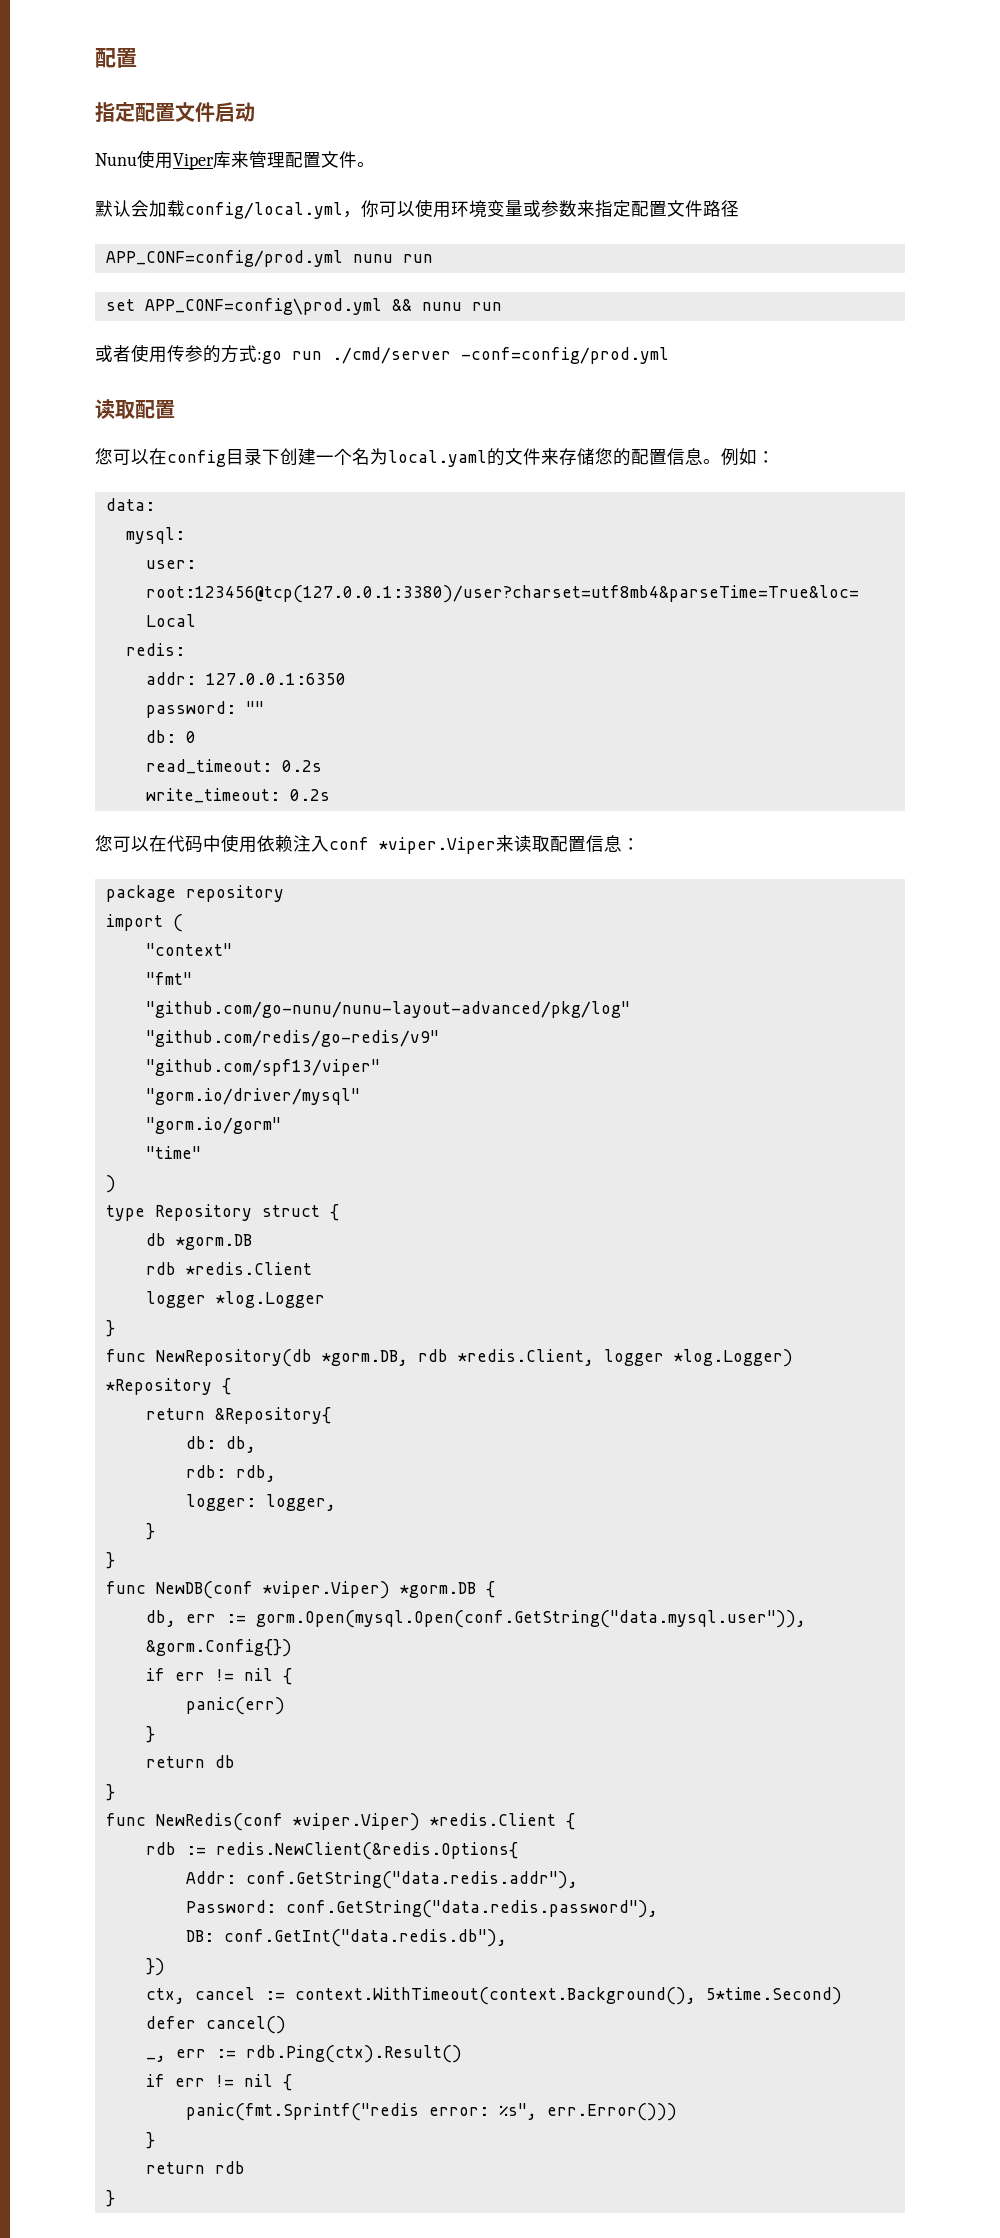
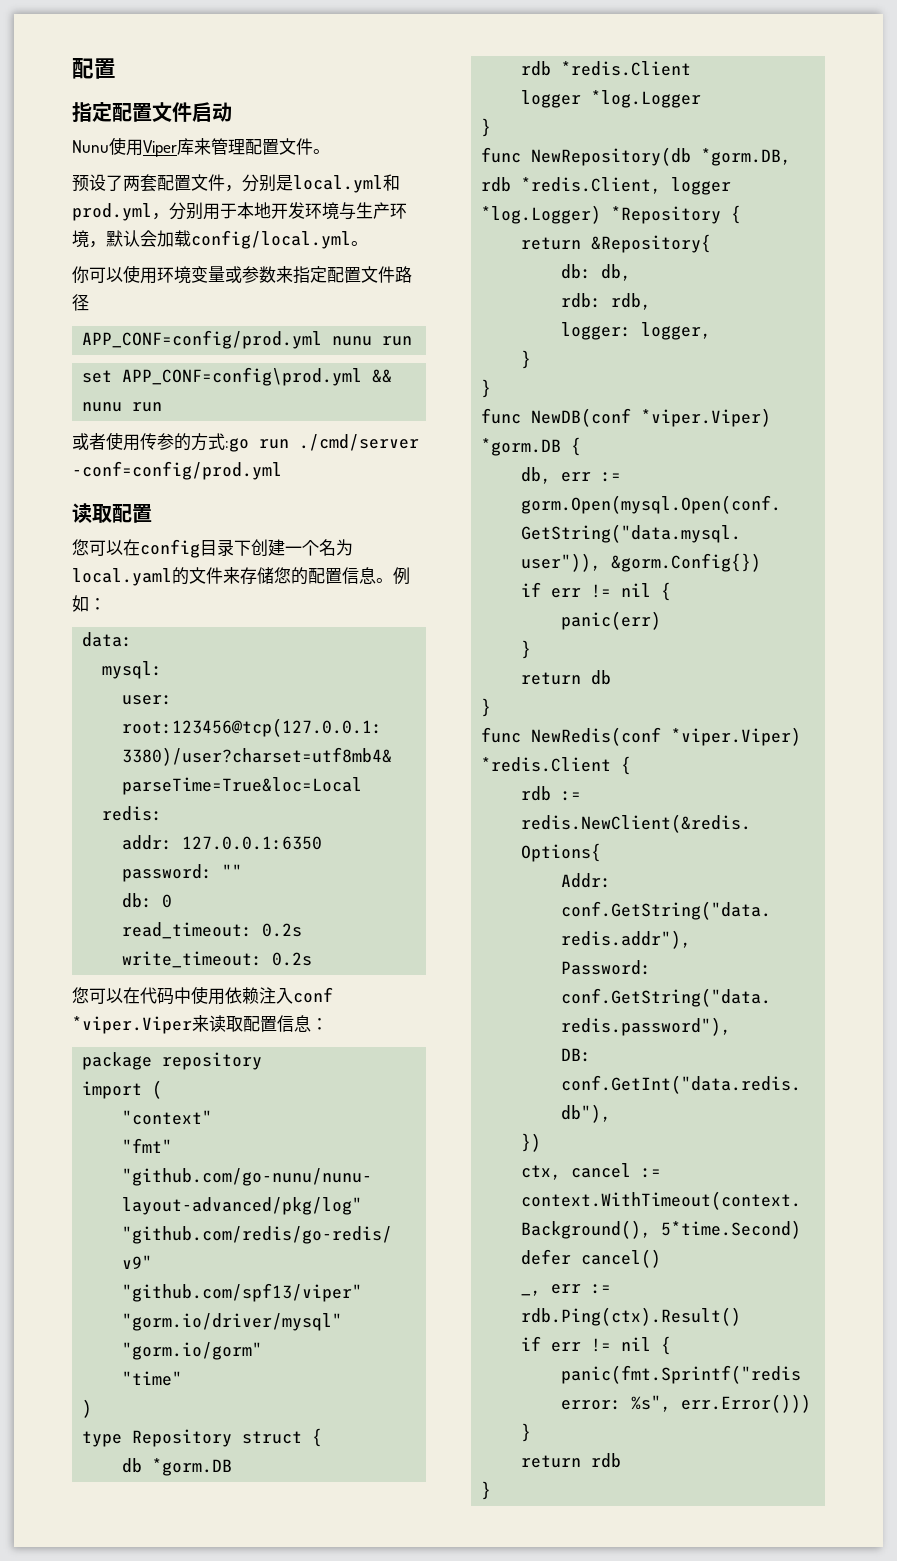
(375, 164) none -> [72,174,400,193] [72,202,407,221] [72,230,106,248] 预设了两套配置文件，分别是local.yml和prod.yml，分别用于本地开发环境与生产环境，
[343,211,361,218] ， -> [351,241,368,246] 。 //

